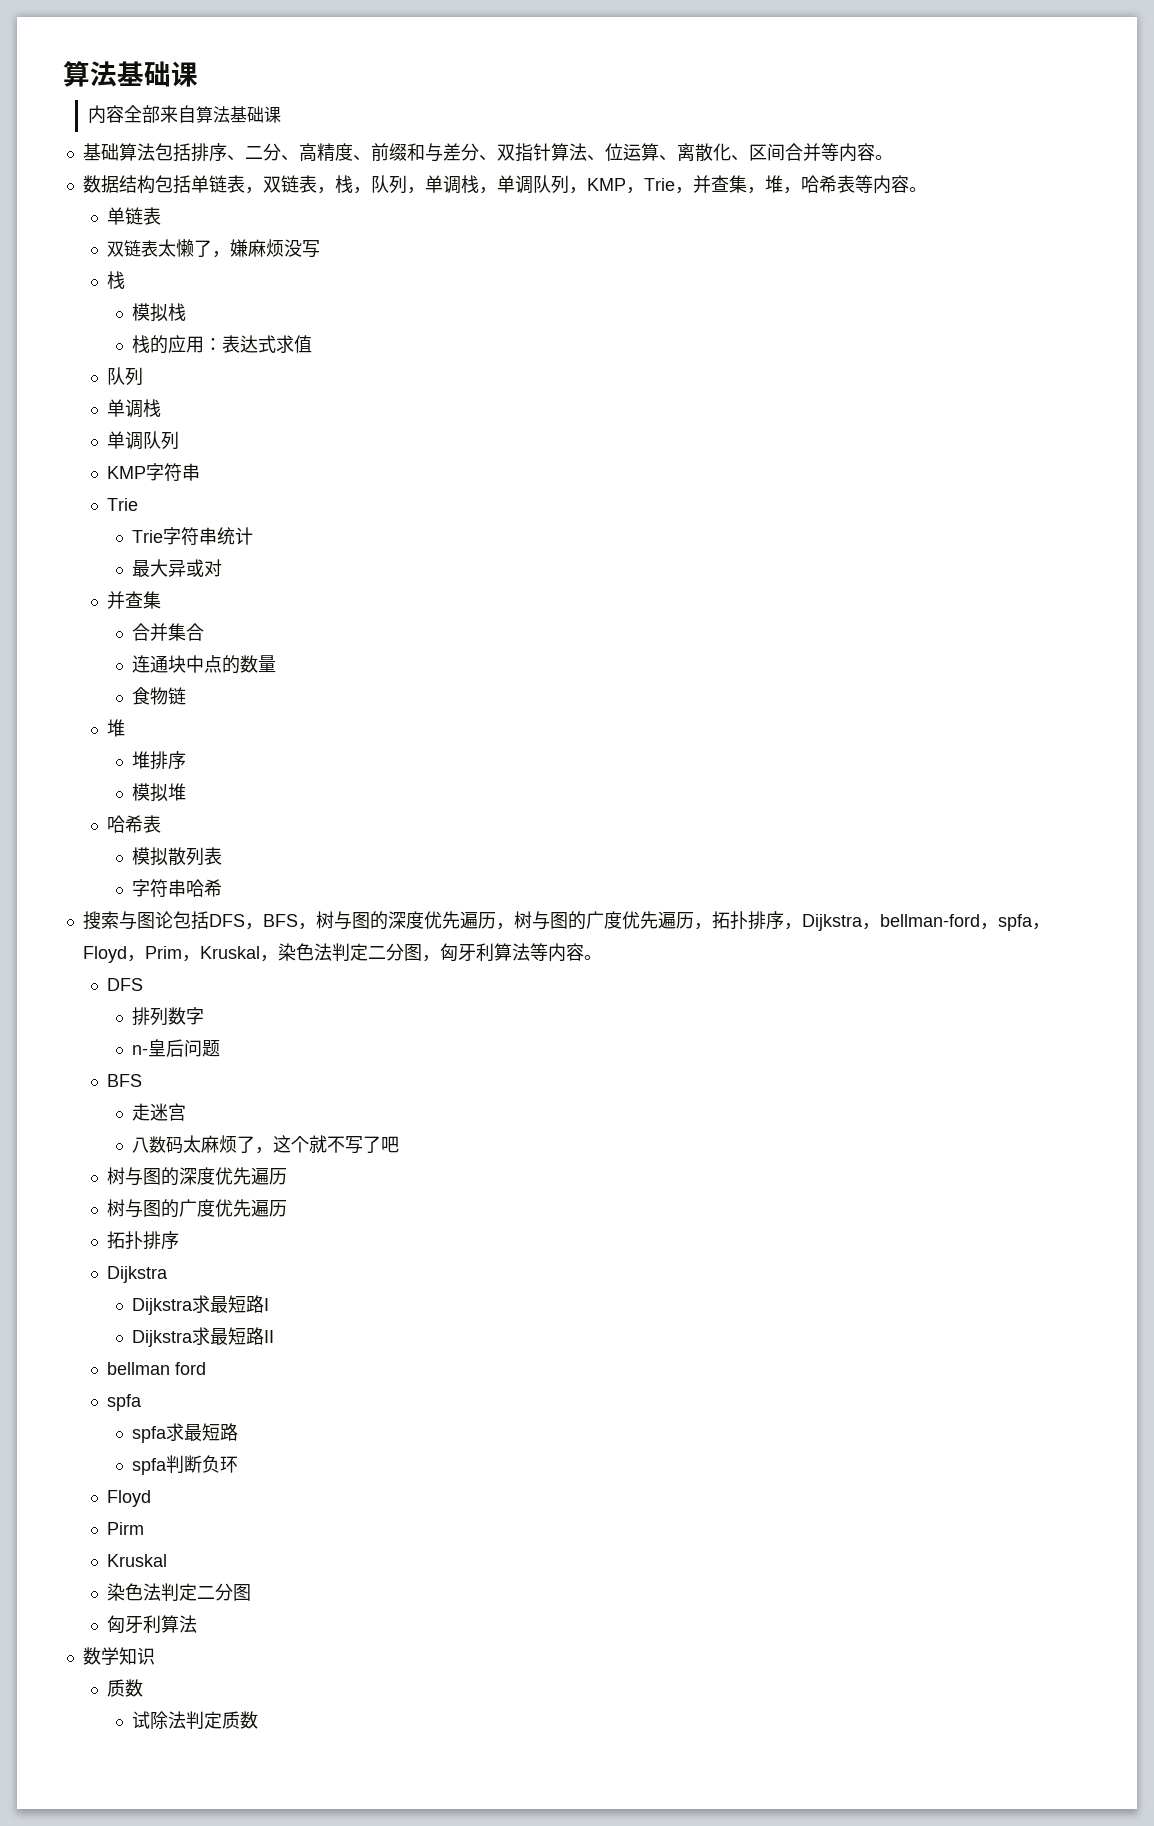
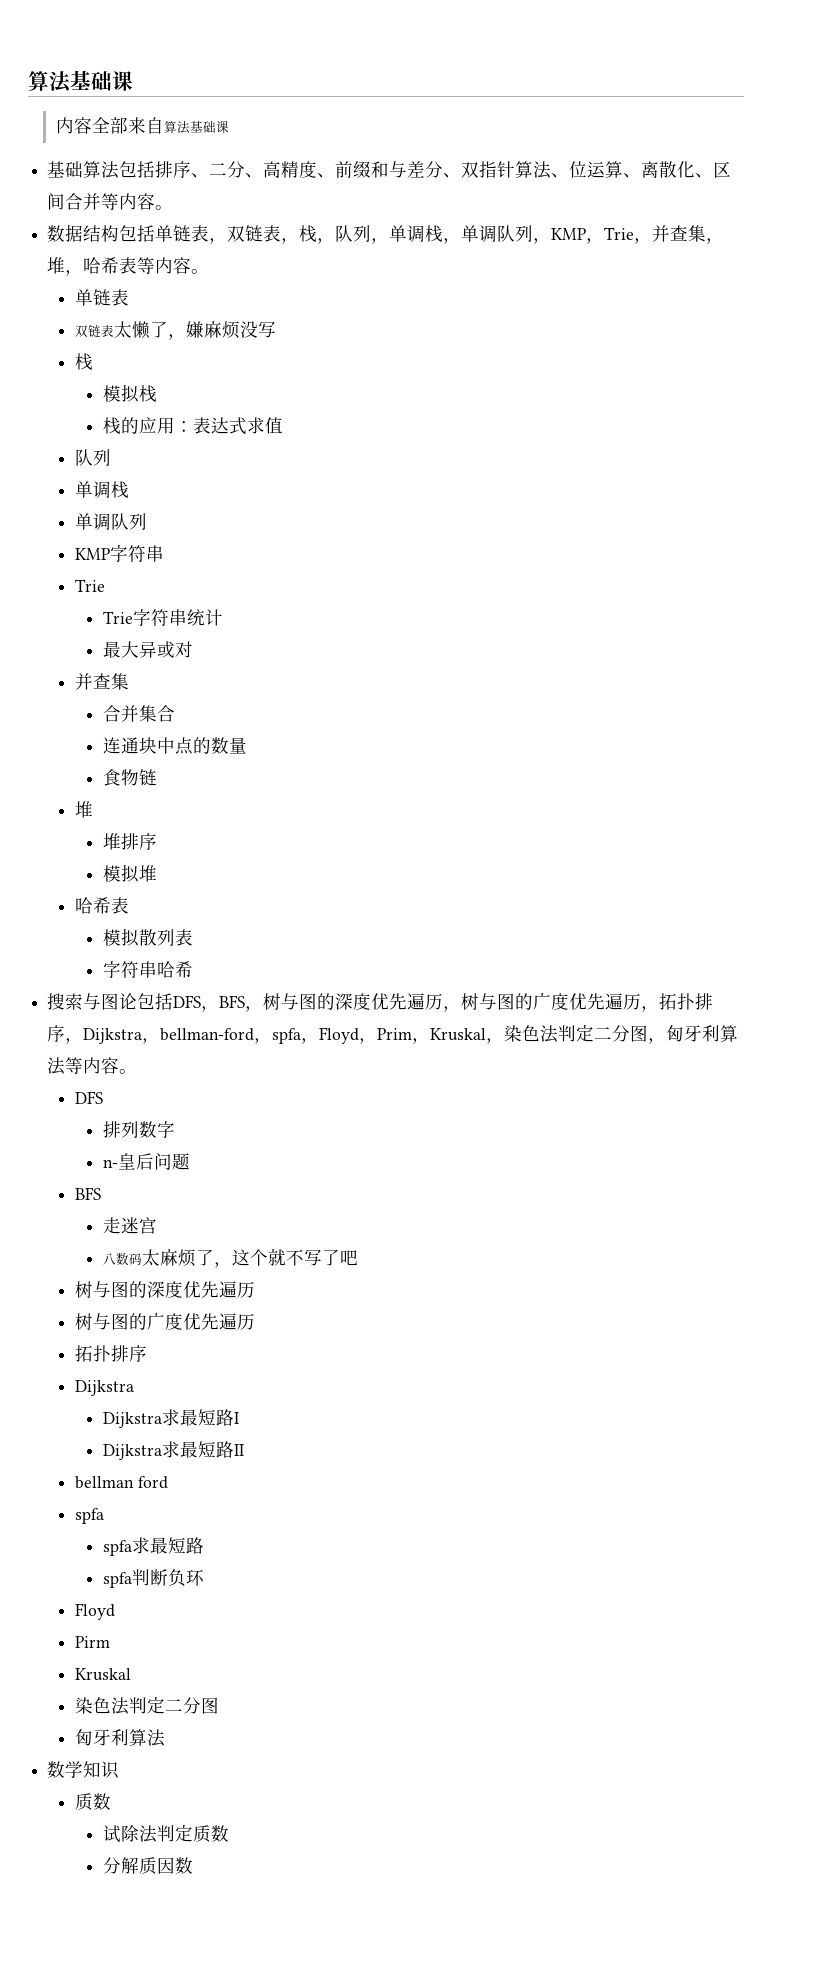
(259, 1720) none -> [102,1857,193,1875] // 分解质因数

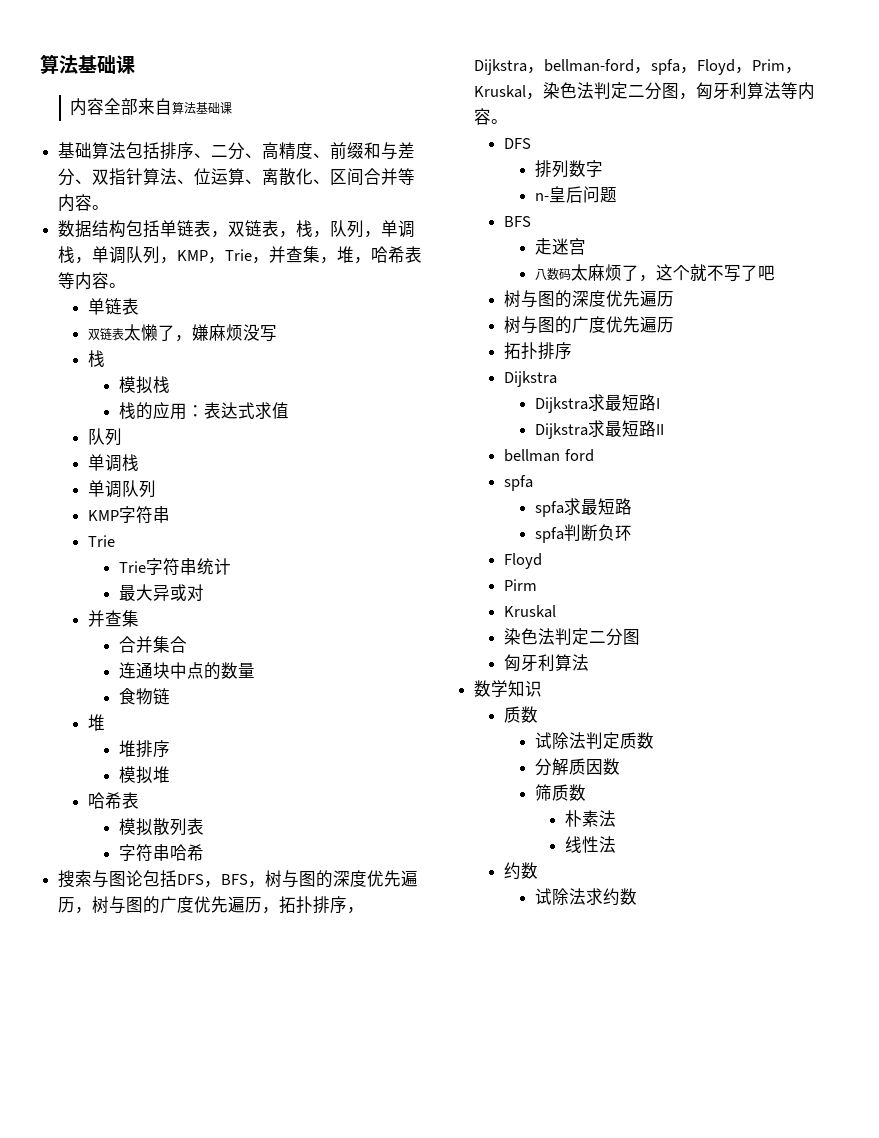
(193, 1865) none -> [534,784,586,801] [564,810,616,827] [564,836,616,853] [504,862,539,880] [534,888,637,906] // 筛质数 // 朴素法 // 线性法 // 约数 // 试除法求约数

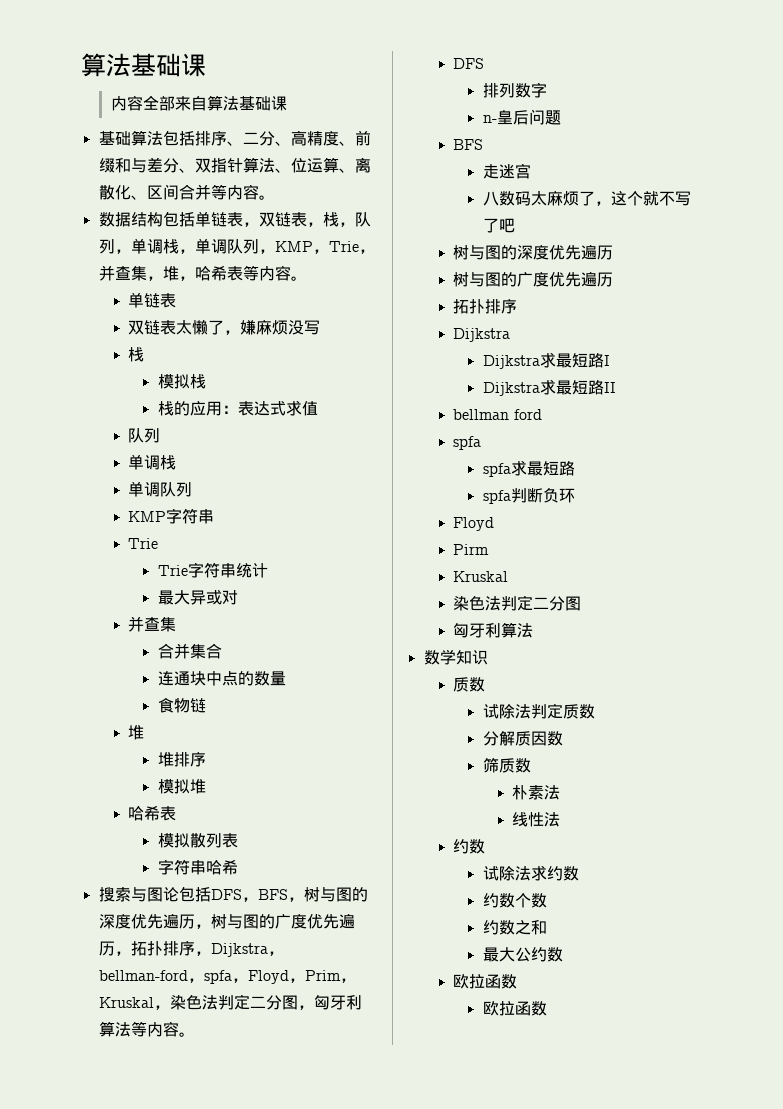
(637, 896) none -> [482,893,547,908] [482,920,547,935] [482,947,563,962] [453,974,518,989] [482,1001,547,1016] // 约数个数 // 约数之和 // 最大公约数 // 欧拉函数 // 欧拉函数

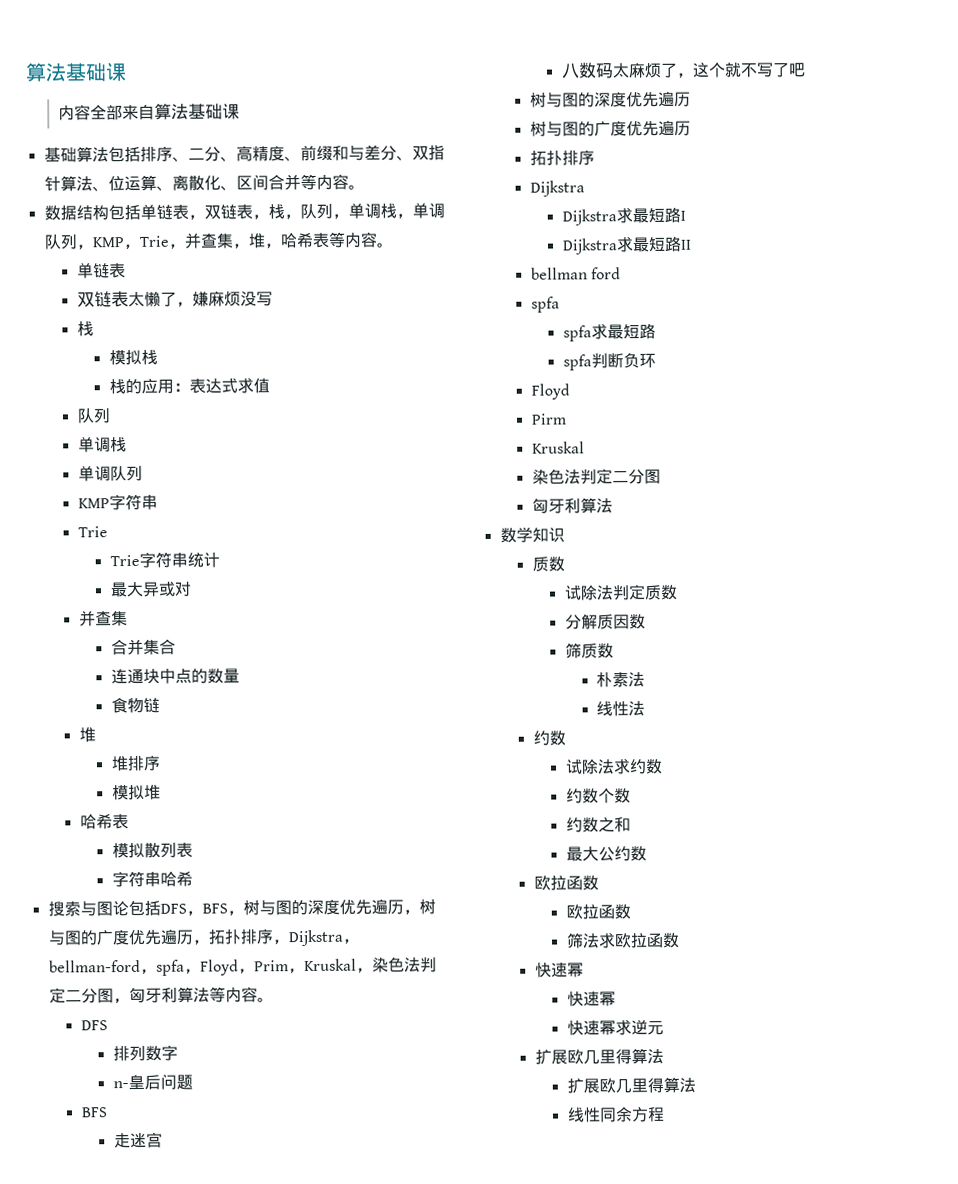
(547, 1008) none -> [565,932,680,949] [534,962,584,978] [566,991,616,1007] [566,1019,664,1036] [534,1048,664,1065] [566,1076,696,1094] [566,1106,665,1123] // 筛法求欧拉函数 // 快速幂 // 快速幂 // 快速幂求逆元 // 扩展欧几里得算法 // 扩展欧几里得算法 // 线性同余方程

